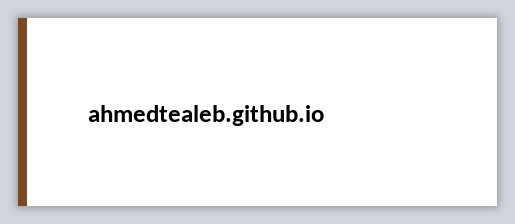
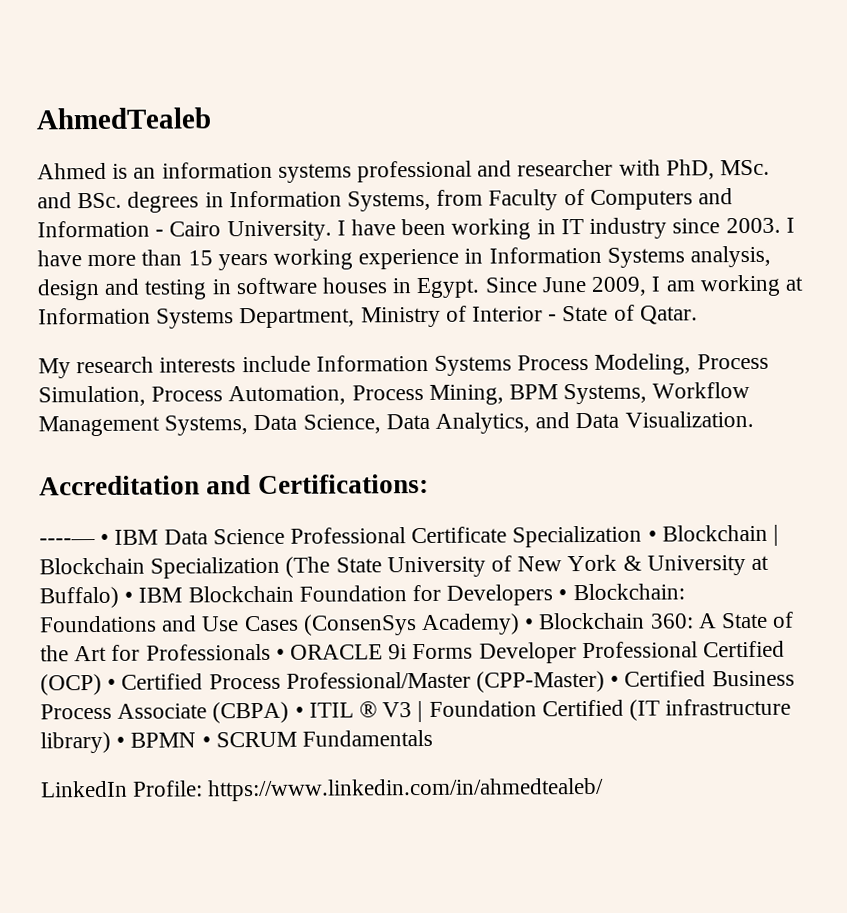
[88,105,324,126] ahmedtealeb.github.io -> [36,107,211,130] [37,159,771,183] [37,188,734,213] [37,217,795,242] [37,245,772,271] [37,274,803,301] [38,304,698,329] [38,353,769,379] [38,382,751,407] [38,410,754,437] [39,473,429,496] [39,524,780,548] [39,554,770,579] [39,583,685,609] [39,611,795,636] [40,640,786,664] [40,670,795,696] [40,698,792,724] [40,729,434,754] [40,777,605,802] AhmedTealeb // Ahmed is an information systems professional and researcher with PhD, MSc. and BSc. degrees in Information Systems, from Faculty of Computers and Information - Cairo University. I have been working in IT industry since 2003. I have more than 15 years working experience in Information Systems analysis, design and testing in software houses in Egypt. Since June 2009, I am working at Information Systems Department, Ministry of Interior - State of Qatar. // My research interests include Information Systems Process Modeling, Process Simulation, Process Automation, Process Mining, BPM Systems, Workflow Management Systems, Data Science, Data Analytics, and Data Visualization. // Accreditation and Certifications: // ----— • IBM Data Science Professional Certificate Specialization • Blockchain | Blockchain Specialization (The State University of New York & University at Buffalo) • IBM Blockchain Foundation for Developers • Blockchain: Foundations and Use Cases (ConsenSys Academy) • Blockchain 360: A State of the Art for Professionals • ORACLE 9i Forms Developer Professional Certified (OCP) • Certified Process Professional/Master (CPP-Master) • Certified Business Process Associate (CBPA) • ITIL ® V3 | Foundation Certified (IT infrastructure library) • BPMN • SCRUM Fundamentals // LinkedIn Profile: https://www.linkedin.com/in/ahmedtealeb/

